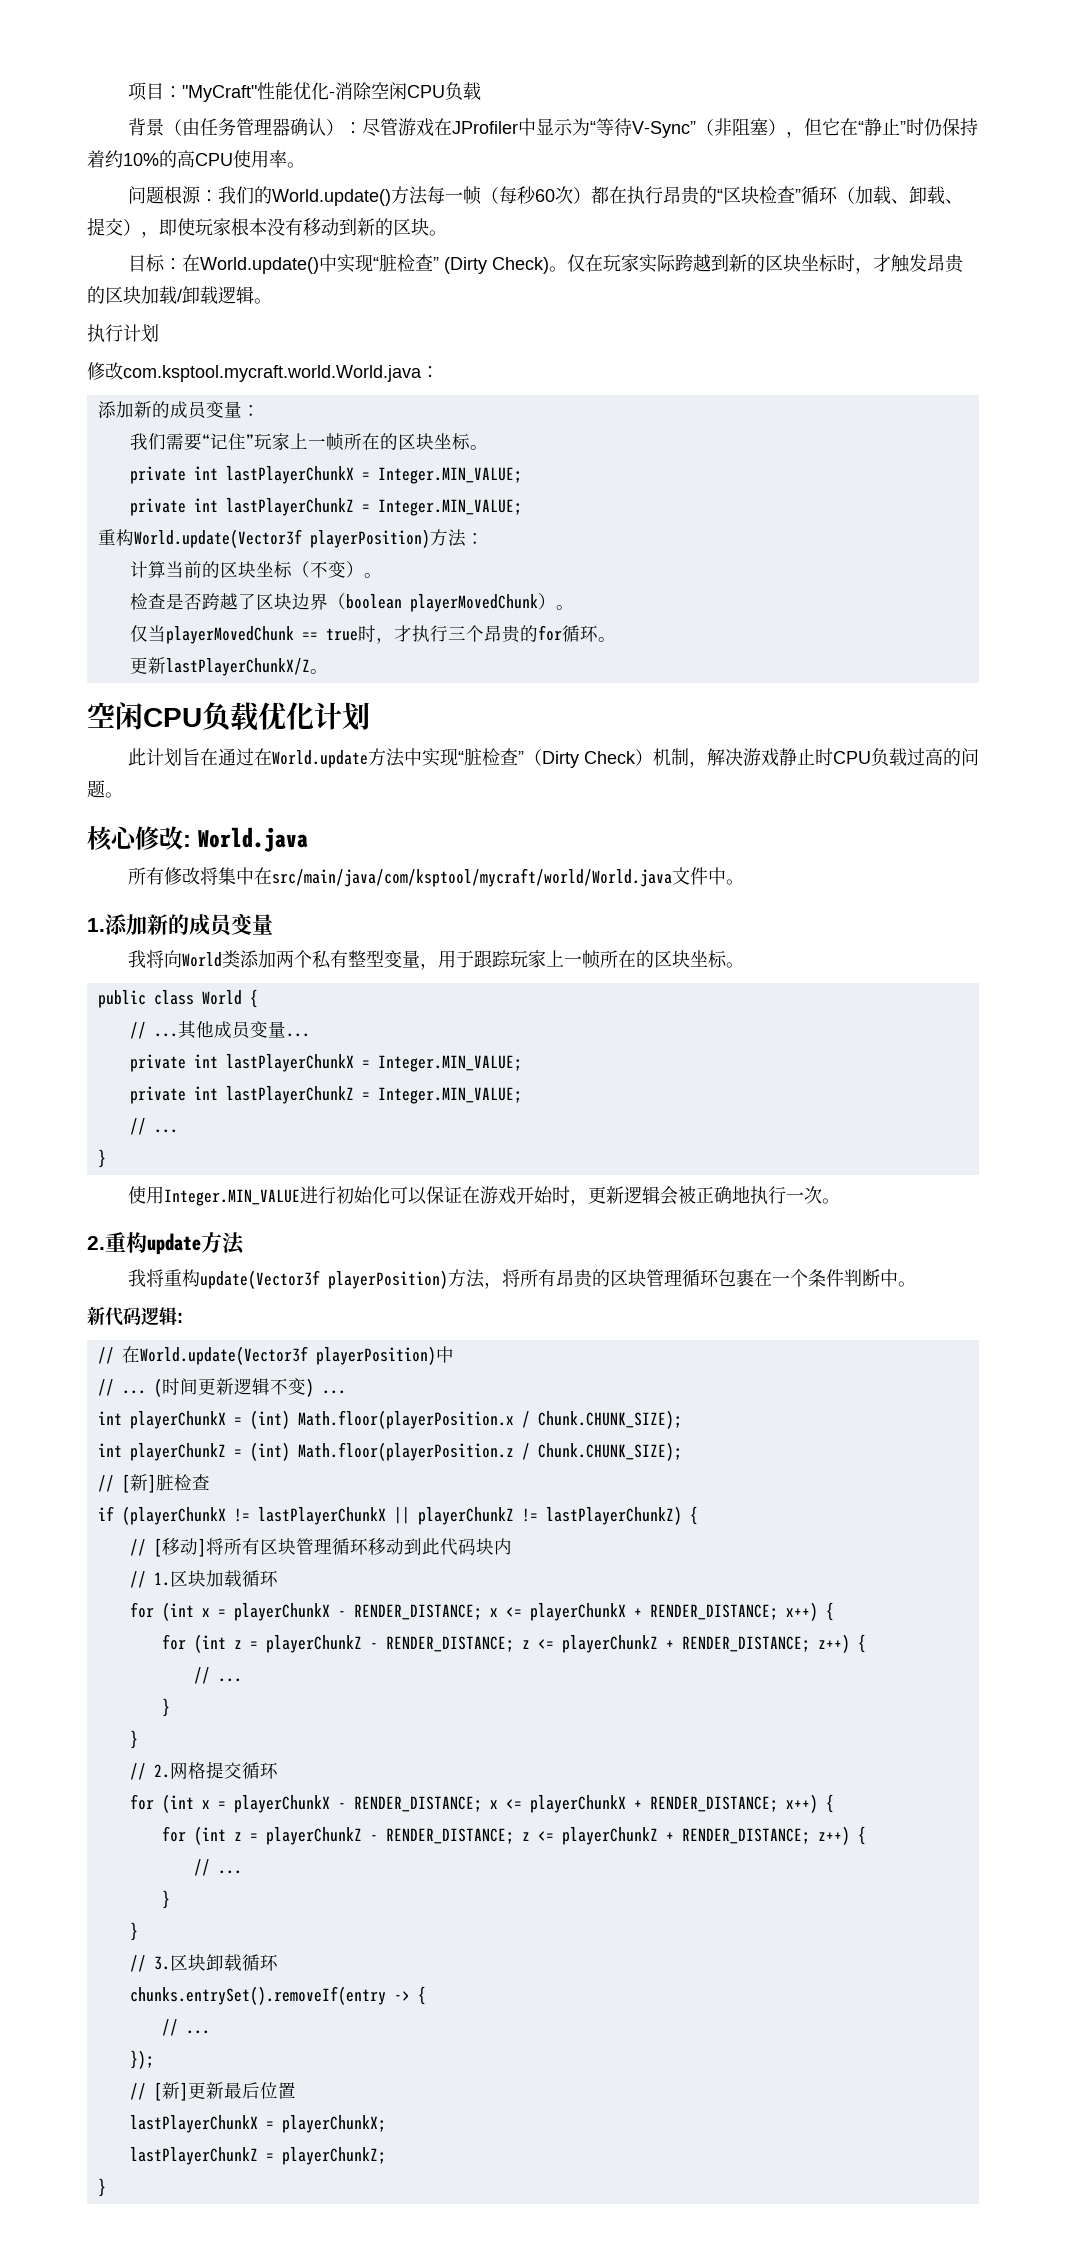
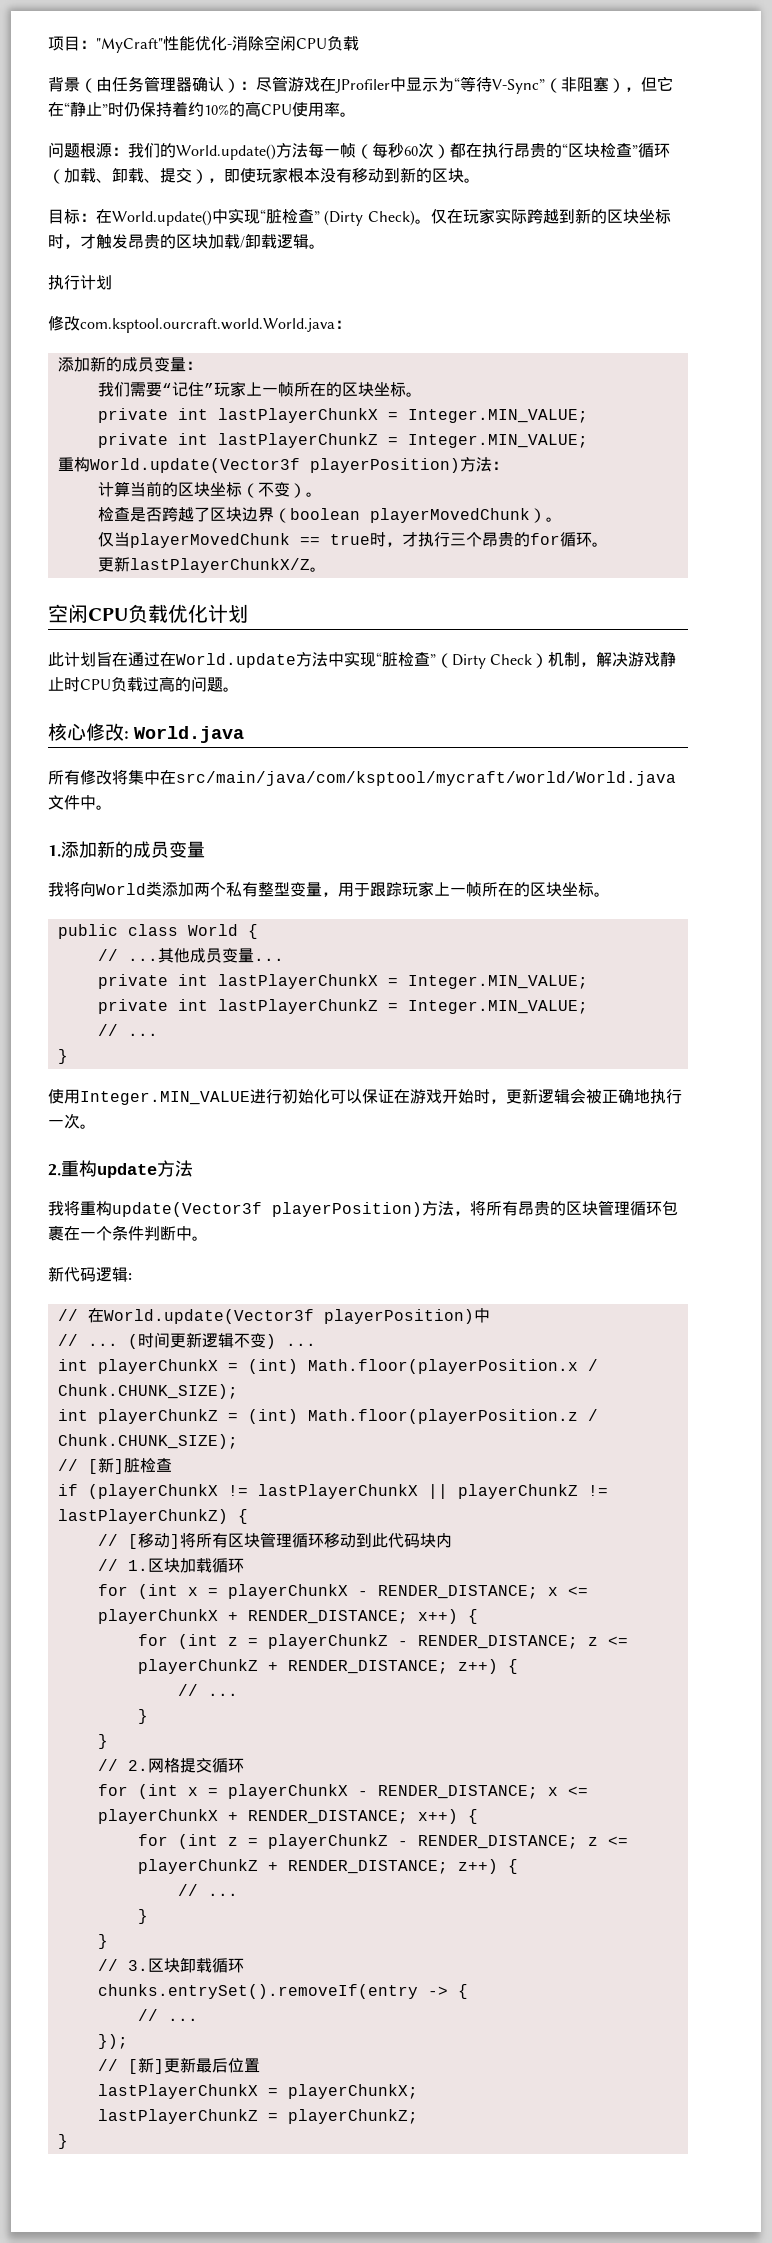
[123,365,422,382] com.ksptool.mycraft.world.World.java -> [80,318,335,333] com.ksptool.ourcraft.world.World.java

